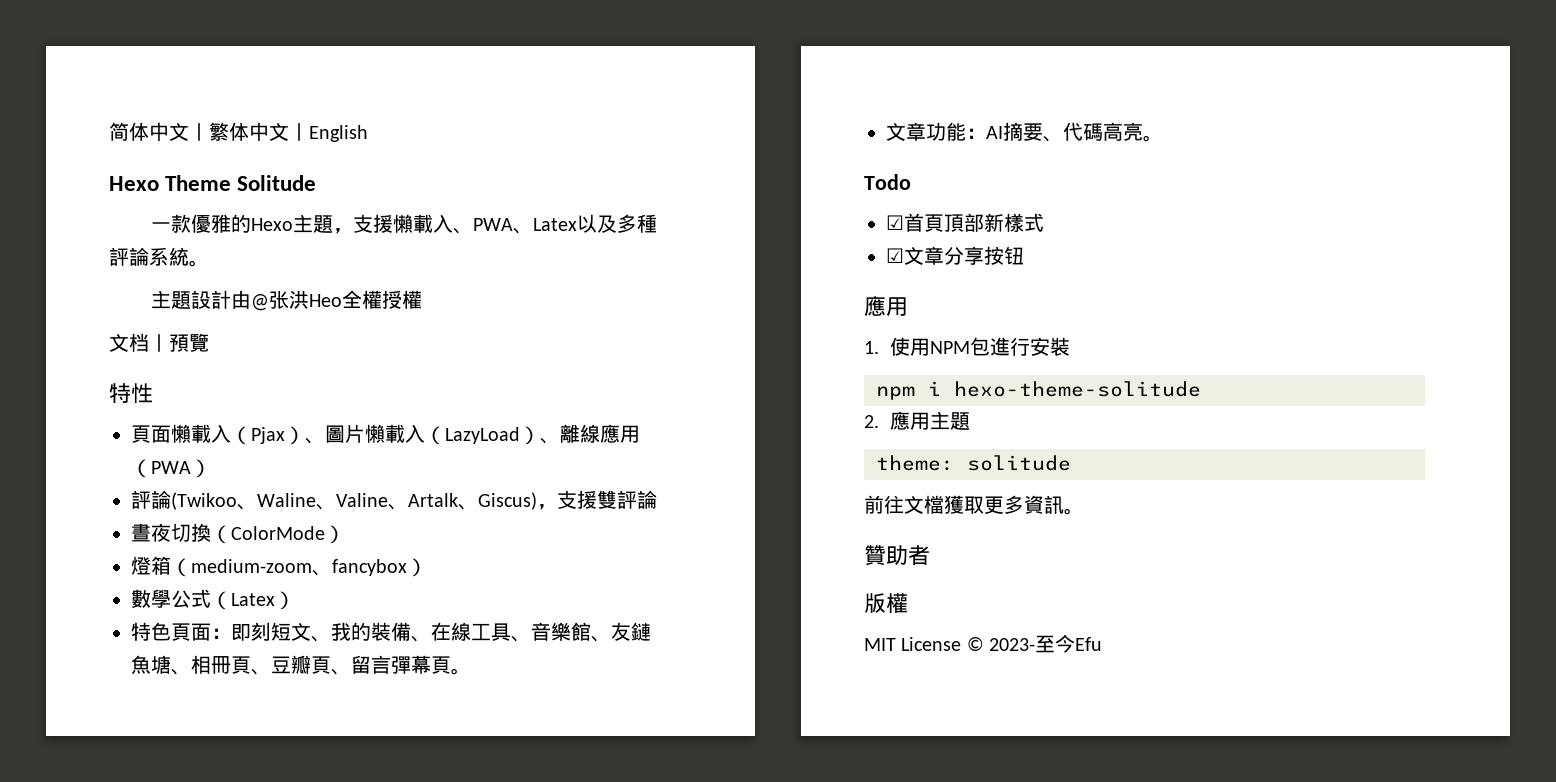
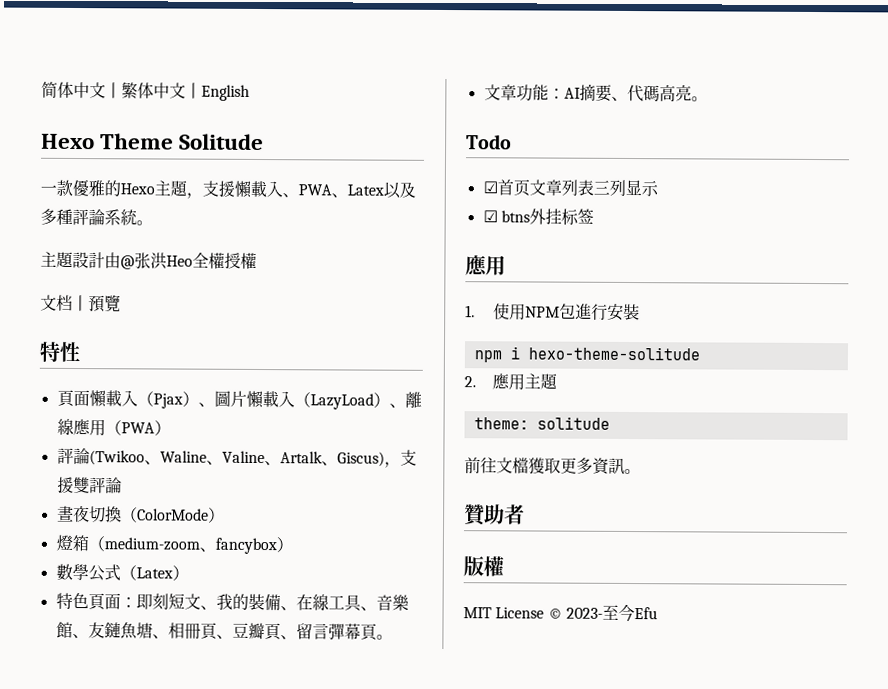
[924,213,1044,232] [886,246,1024,265] 頁頂部新樣式 // ☑文章分享按钮 -> [512,179,659,197] [482,208,594,226] 页文章列表三列显示 // ☑ btns外挂标签

